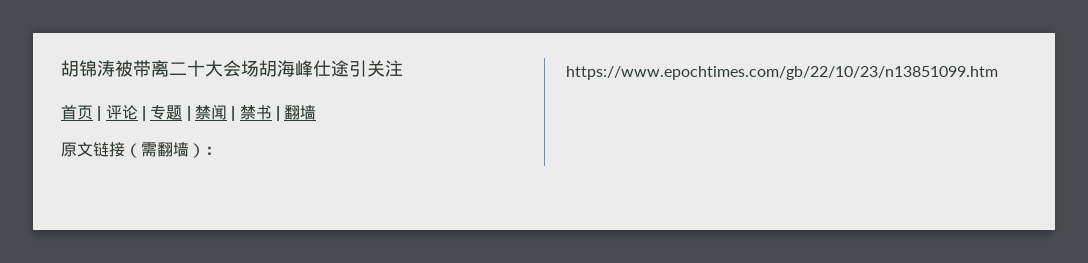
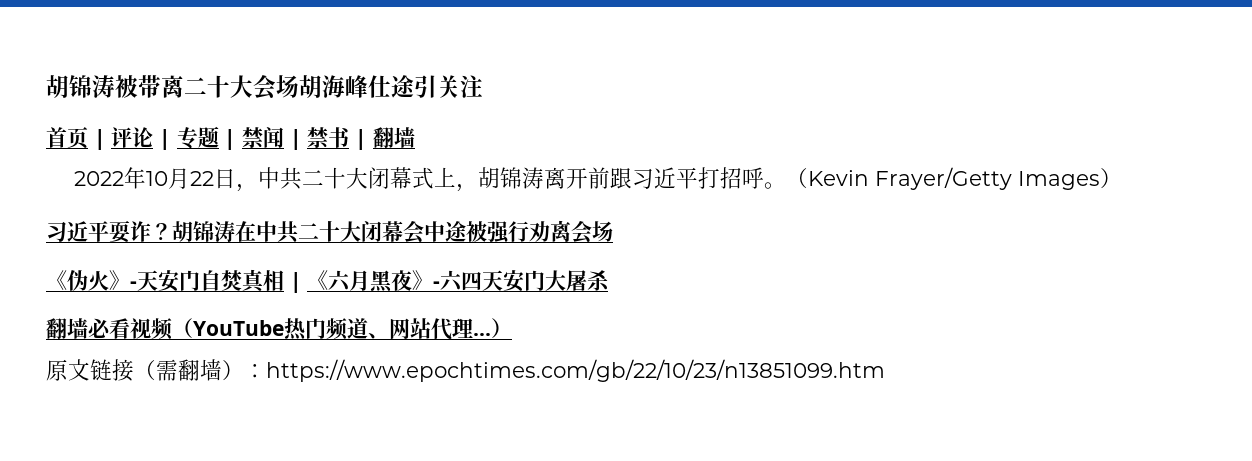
(317, 112) none -> [74,167,1123,192] [46,220,613,244] [46,269,611,293] [46,318,512,341] // 2022年10月22日，中共二十大闭幕式上，胡锦涛离开前跟习近平打招呼。（Kevin Frayer/Getty Images） // 习近平耍诈？胡锦涛在中共二十大闭幕会中途被强行劝离会场 // 《伪火》-天安门自焚真相 | 《六月黑夜》-六四天安门大屠杀 // 翻墙必看视频（YouTube热门频道、网站代理...）

